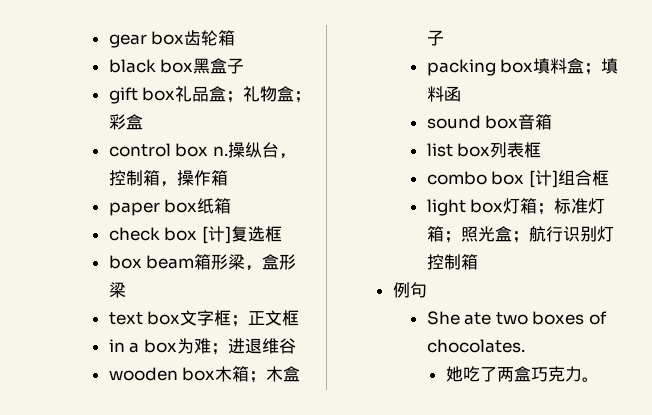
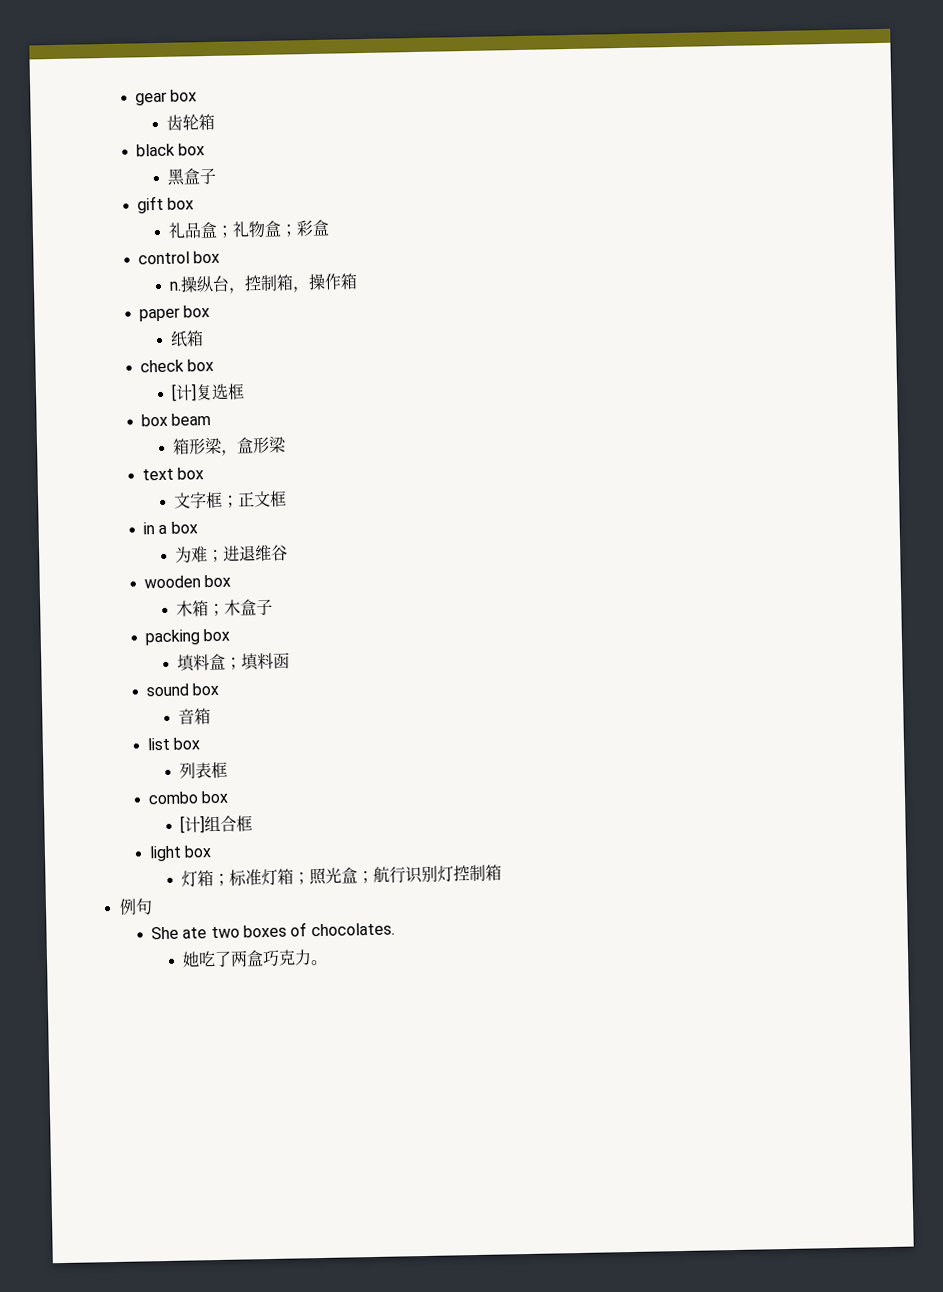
(185, 38) none -> (198, 95) //
(194, 66) none -> (206, 149) //
(176, 94) none -> (195, 203) //
(209, 150) none -> (221, 257) //
(198, 206) none -> (211, 311) //
(198, 234) none -> (215, 365) //
(195, 262) none -> (212, 419) //
(181, 318) none -> (205, 473) //
(177, 346) none -> (198, 527) //
(216, 374) none -> (232, 581) //
(534, 66) none -> (231, 635) //
(519, 122) none -> (220, 689) //
(491, 150) none -> (201, 743) //
(525, 178) none -> (229, 797) //
(504, 206) none -> (213, 851) //

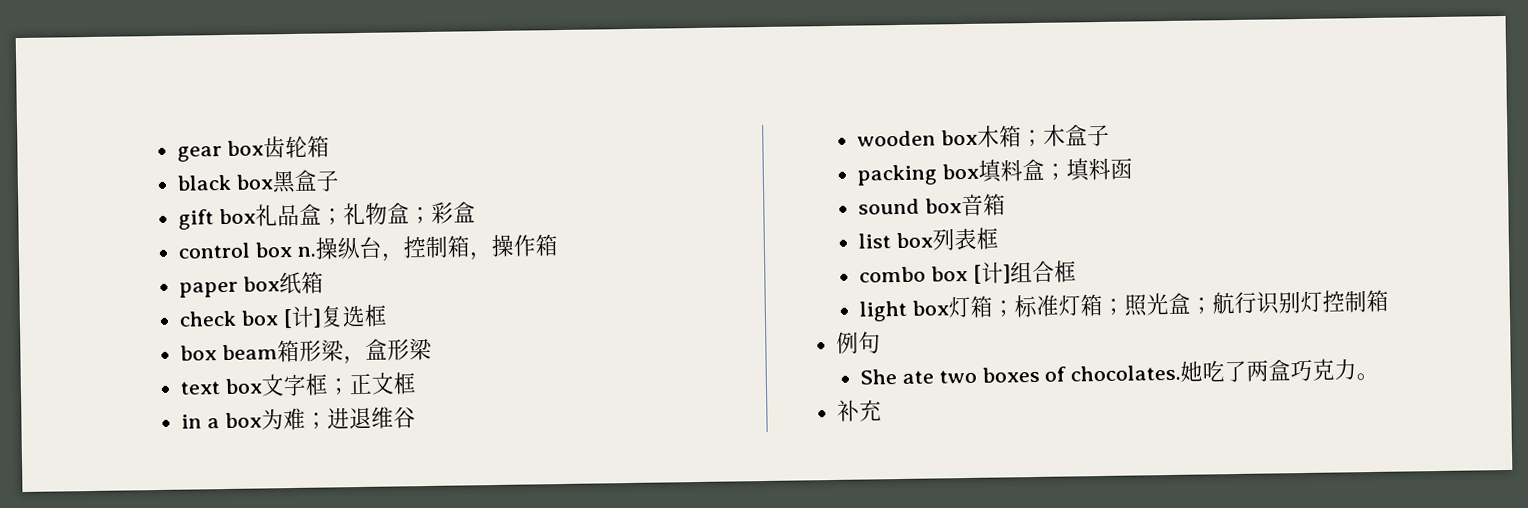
(198, 95) // -> (264, 148) none
(206, 149) // -> (273, 182) none
(195, 203) // -> (256, 216) none
(221, 257) // -> (292, 250) none
(211, 311) // -> (280, 284) none
(215, 365) // -> (279, 318) none
(212, 419) // -> (278, 352) none
(205, 473) // -> (263, 386) none
(198, 527) // -> (262, 420) none
(232, 581) // -> (978, 137) none
(231, 635) // -> (979, 171) none
(220, 689) // -> (962, 206) none
(201, 743) // -> (933, 240) none
(229, 797) // -> (968, 273) none
(213, 851) // -> (949, 308) none
(395, 929) // -> (1182, 373) none
(329, 962) none -> [836,399,882,422] // 补充

